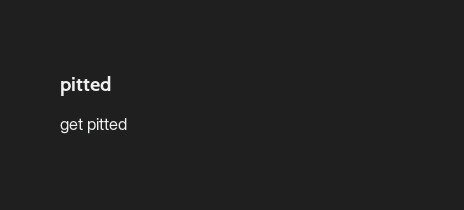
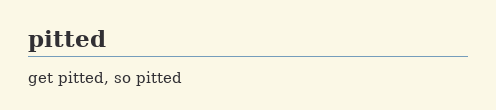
(83, 126) none -> [58,71,131,86] pitted, so

